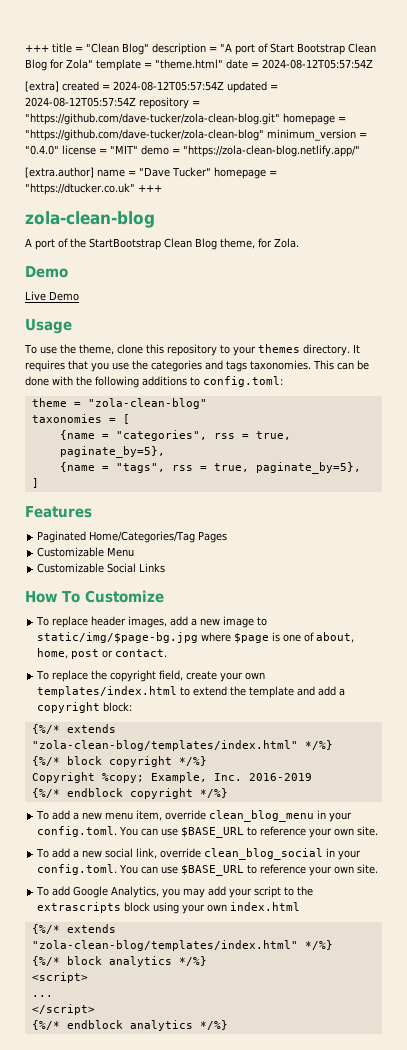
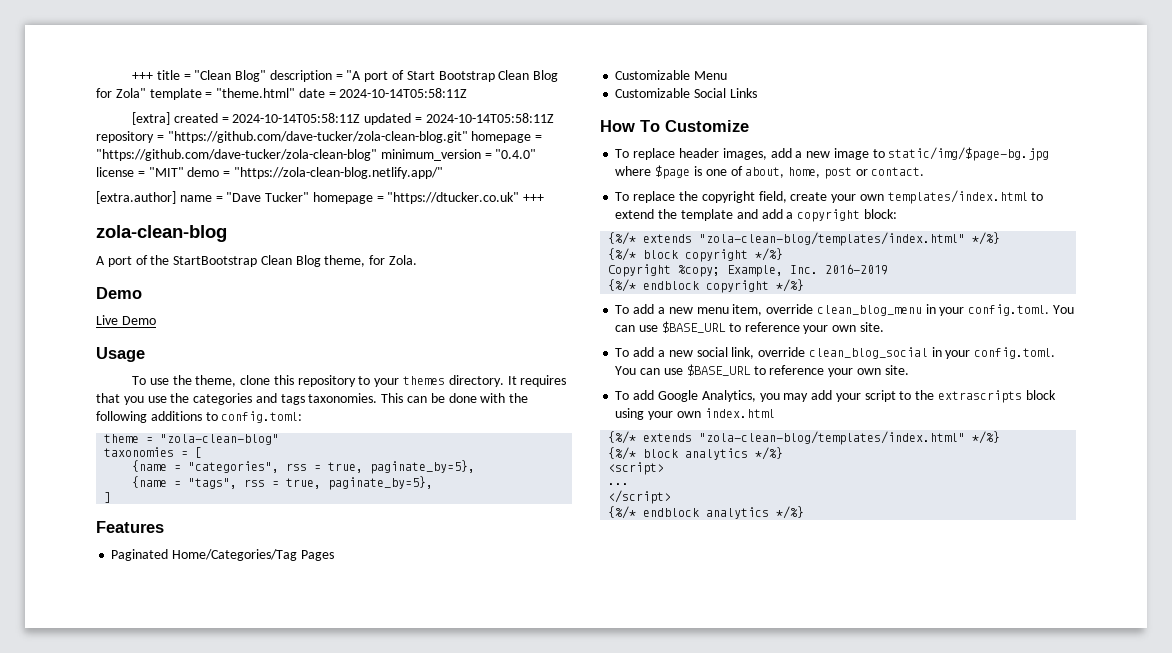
[262,59,373,69] 2024-08-12T05:57:54Z -> [339,88,468,98] 2024-10-14T05:58:11Z
[113,81,224,91] 2024-08-12T05:57:54Z -> [232,113,361,123] 2024-10-14T05:58:11Z
[25,97,136,107] 2024-08-12T05:57:54Z -> [425,113,554,123] 2024-10-14T05:58:11Z

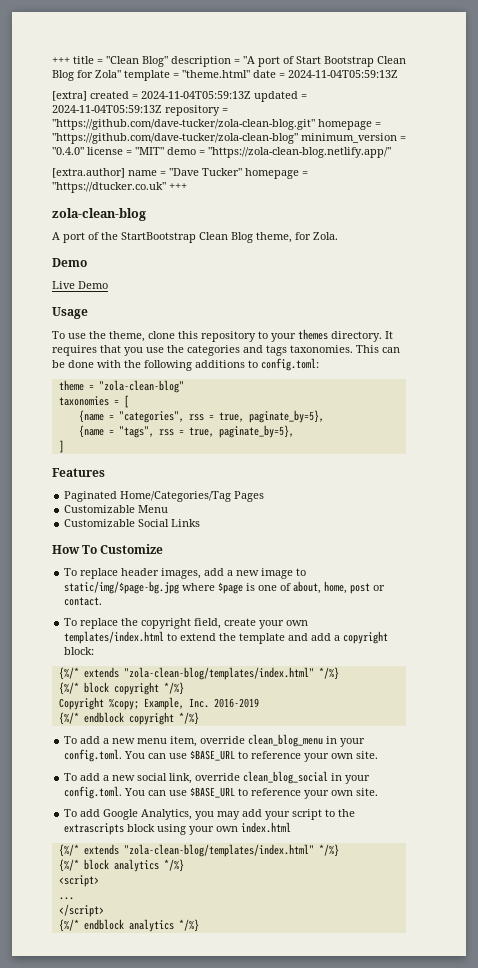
[339,88,468,98] 2024-10-14T05:58:11Z -> [288,70,398,78] 2024-11-04T05:59:13Z
[232,113,361,123] 2024-10-14T05:58:11Z -> [141,91,251,99] 2024-11-04T05:59:13Z
[425,113,554,123] 2024-10-14T05:58:11Z -> [52,105,162,113] 2024-11-04T05:59:13Z

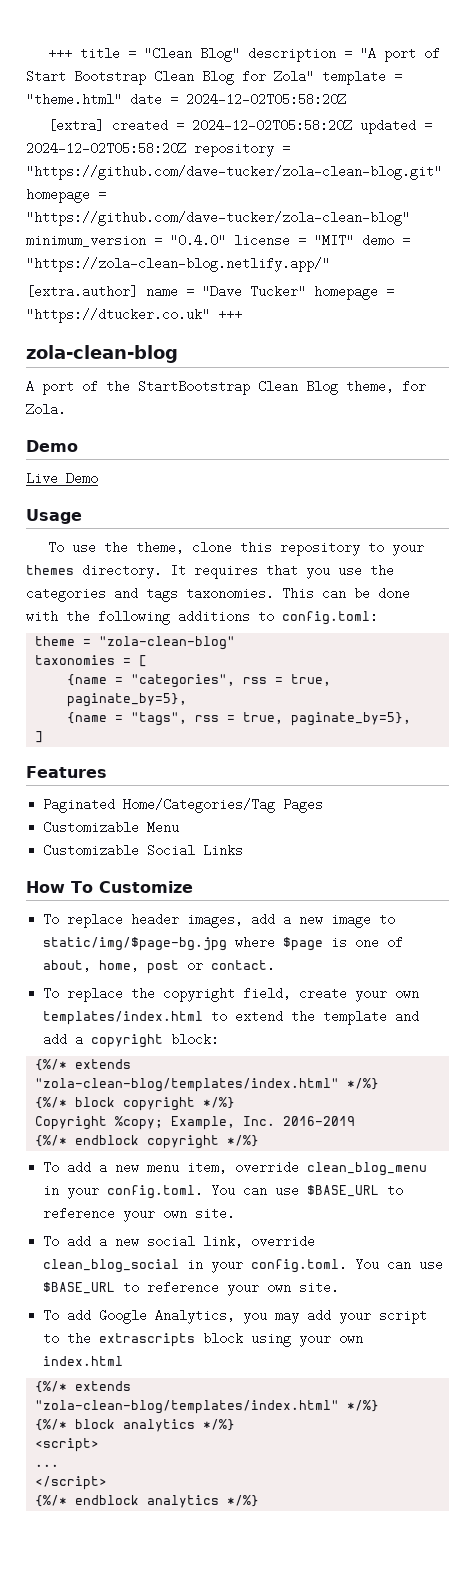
[288,70,398,78] 2024-11-04T05:59:13Z -> [186,93,346,106] 2024-12-02T05:58:20Z
[141,91,251,99] 2024-11-04T05:59:13Z -> [192,119,353,132] 2024-12-02T05:58:20Z
[52,105,162,113] 2024-11-04T05:59:13Z -> [26,142,186,155] 2024-12-02T05:58:20Z

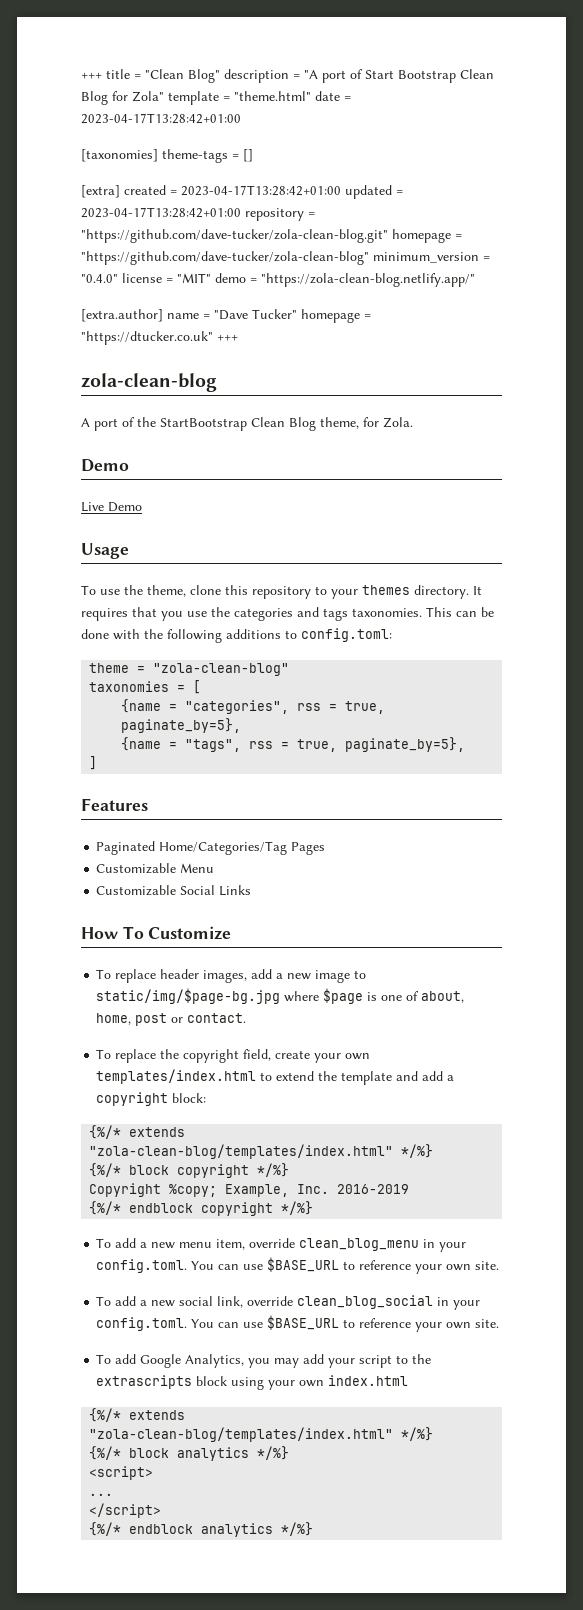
[186,93,346,106] 2024-12-02T05:58:20Z -> [81,113,241,124] [81,149,253,163] 2023-04-17T13:28:42+01:00 // [taxonomies] theme-tags = []
[192,119,353,132] 2024-12-02T05:58:20Z -> [181,185,341,196] 2023-04-17T13:28:42+01:00
[26,142,186,155] 2024-12-02T05:58:20Z -> [81,207,241,218] 2023-04-17T13:28:42+01:00

